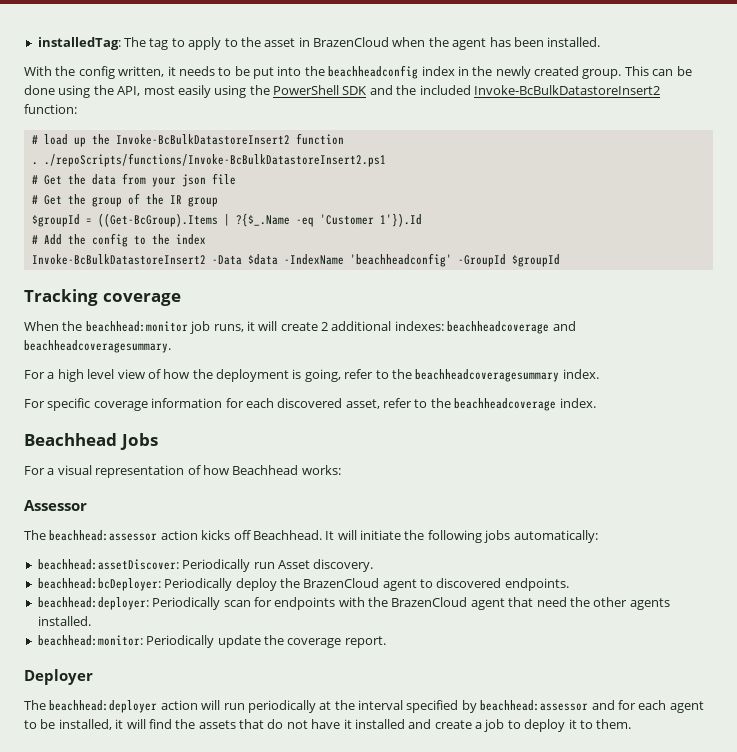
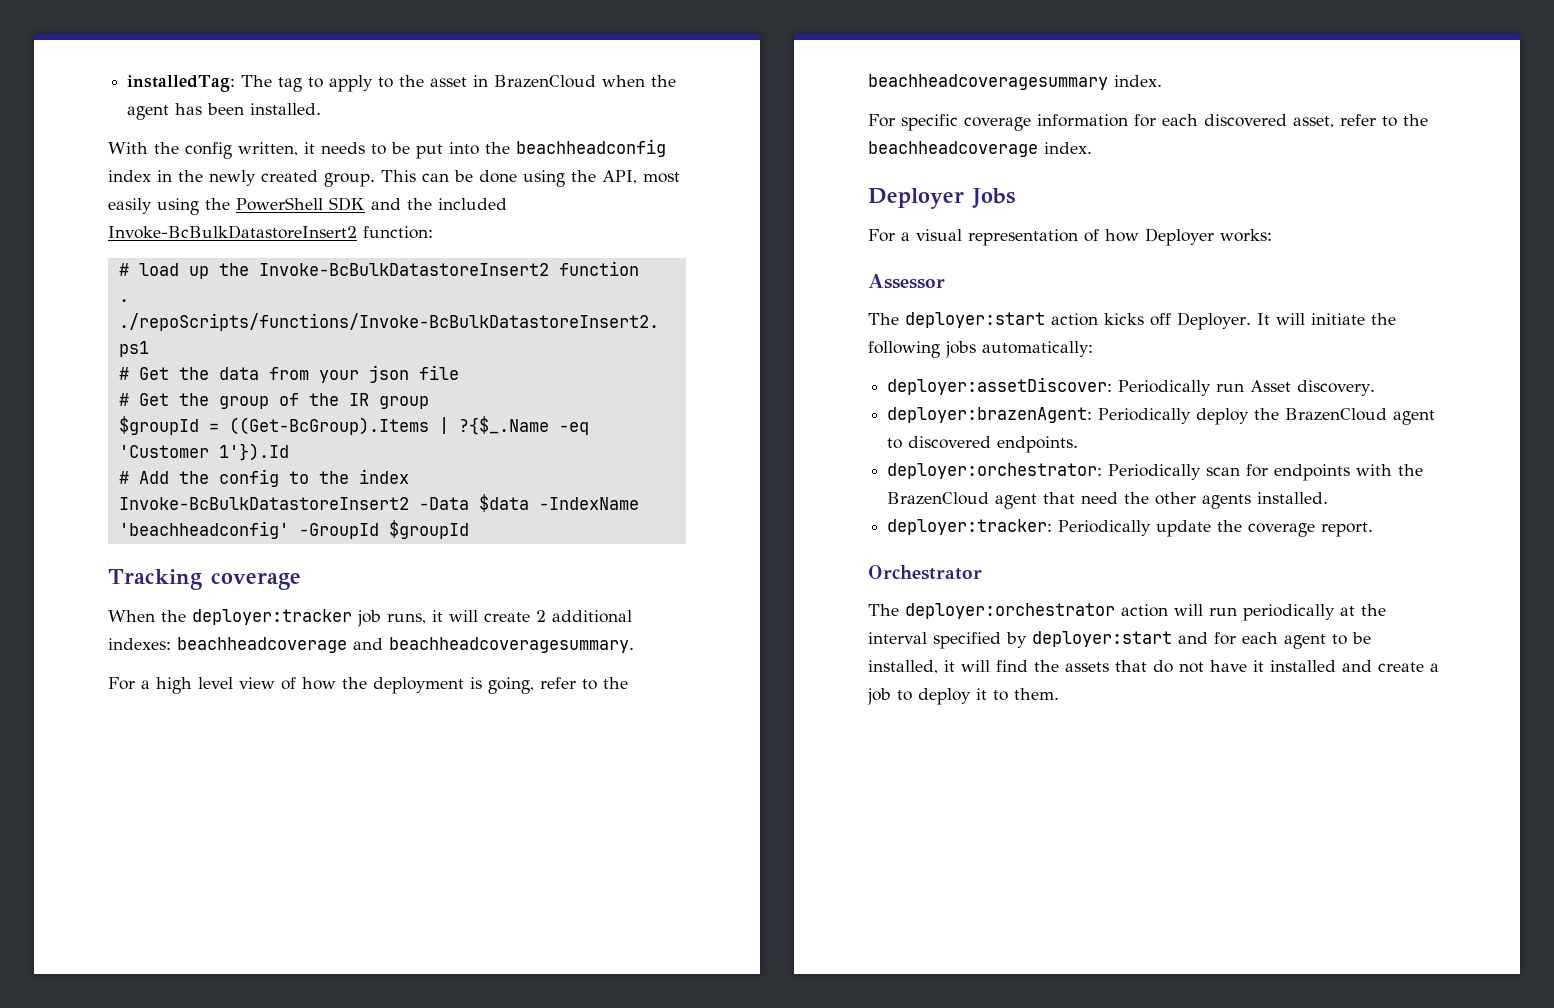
[85,321,188,332] beachhead:monitor -> [192,609,352,625] deployer:tracker
[24,433,117,446] Beachhead -> [868,188,964,209] Deployer
[232,465,299,475] Beachhead -> [1145,228,1214,246] Deployer
[49,530,158,541] beachhead:assessor -> [905,312,1045,328] deployer:start
[252,530,322,540] Beachhead. -> [1177,312,1251,330] Deployer.
[37,559,179,570] beachhead:assetDiscover: -> [887,377,1113,395] deployer:assetDiscover:
[37,578,161,591] beachhead:bcDeployer: -> [887,407,1093,423] deployer:brazenAgent:
[37,597,149,610] beachhead:deployer: -> [887,463,1103,479] deployer:orchestrator:
[37,635,143,646] beachhead:monitor: -> [887,519,1053,535] deployer:tracker:
[24,669,93,685] [24,700,158,713] Deployer // The beachhead:deployer -> [868,565,982,580] [868,603,1115,619] Orchestrator // The deployer:orchestrator
[480,700,589,711] beachhead:assessor -> [1032,631,1172,647] deployer:start

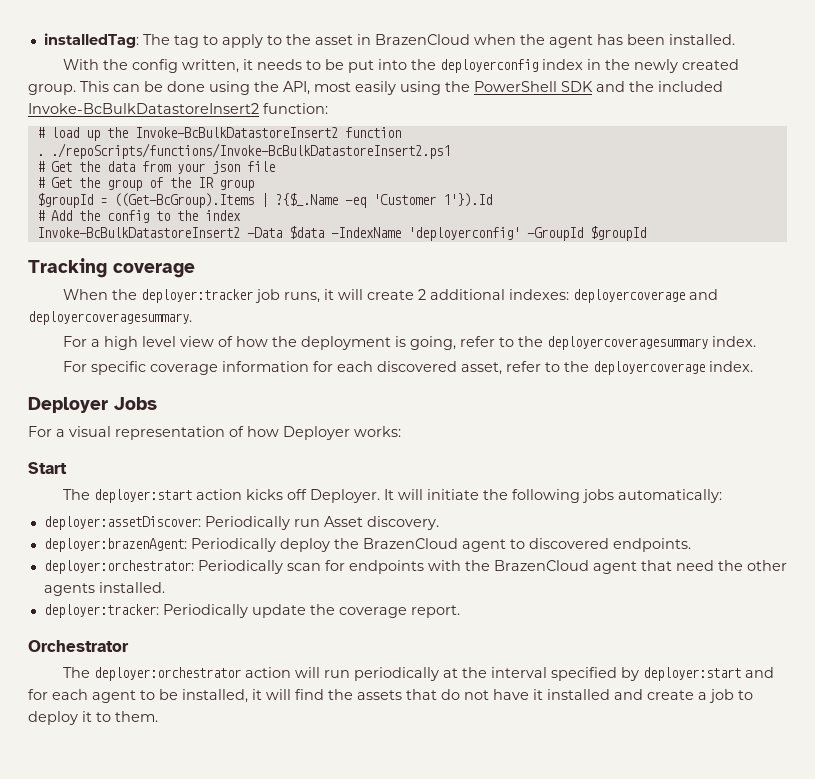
[516,139,666,157] beachheadconfig -> [440,59,539,73] deployerconfig
[118,521,289,539] 'beachheadconfig' -> [407,227,520,241] 'deployerconfig'
[177,637,634,653] beachheadcoverage and beachheadcoveragesummary. -> [573,289,719,303] [28,311,192,325] deployercoverage and deployercoveragesummary.
[868,74,1108,90] beachheadcoveragesummary -> [547,336,709,350] deployercoveragesummary
[868,141,1038,157] beachheadcoverage -> [593,361,706,375] deployercoverage
[868,274,945,289] Assessor -> [28,462,67,474] Start

